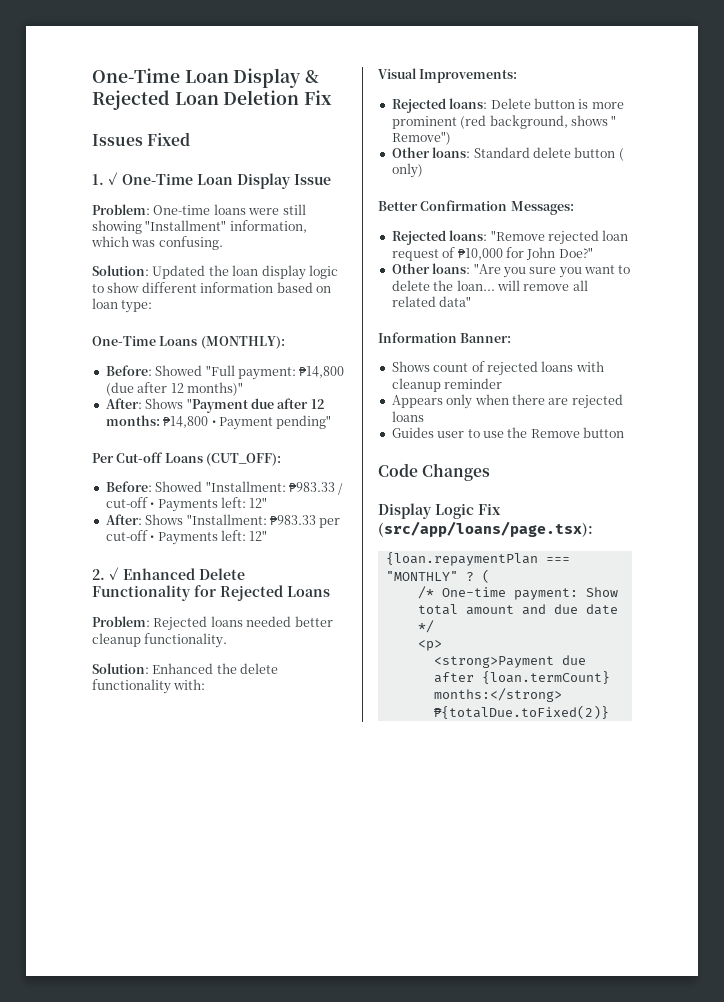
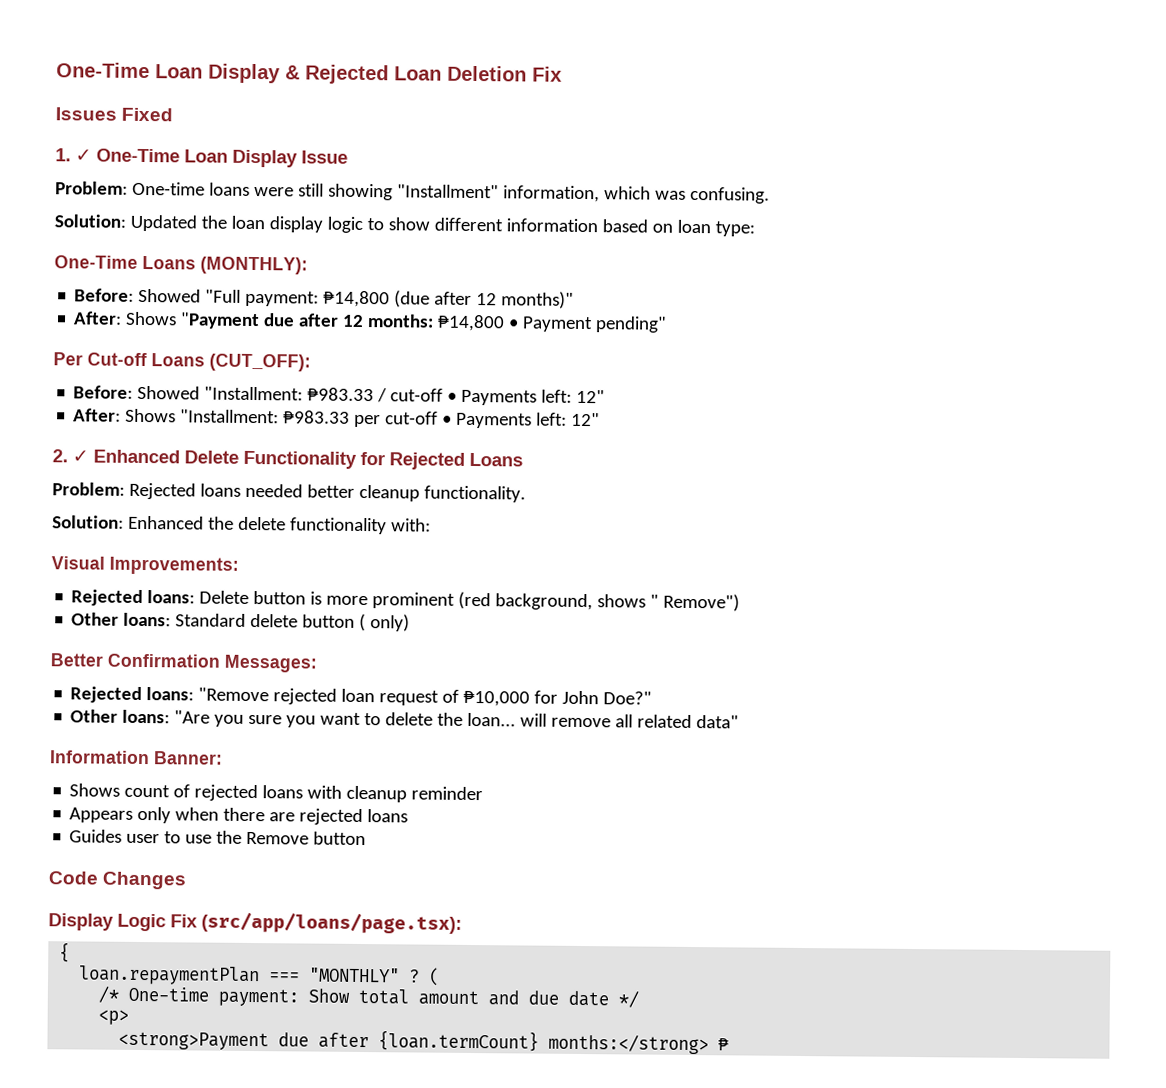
[385,552,538,566] {loan.repaymentPlan -> [59,942,71,963] [78,965,261,986] { // loan.repaymentPlan
[433,705,609,719] ₱{totalDue.toFixed(2)} -> [718,1038,730,1051] ₱

